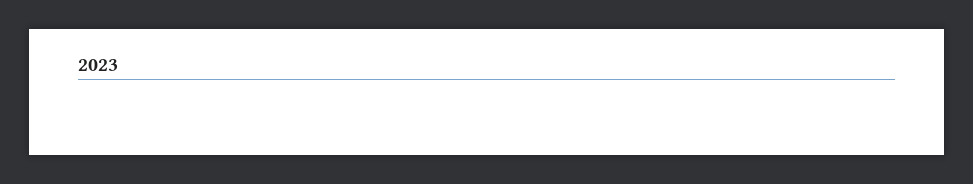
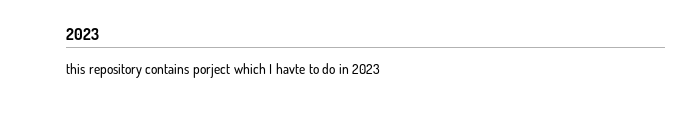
[78,59,118,71] 2023 -> [66,28,99,40] [66,63,381,78] 2023 // this repository contains porject which I havte to do in 2023

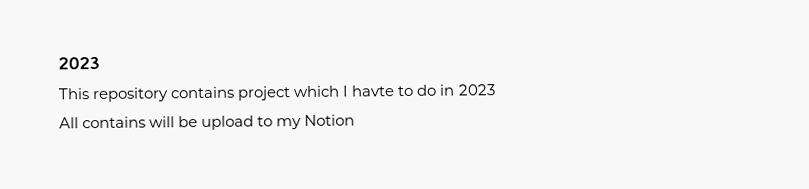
[66,28,99,40] [66,63,85,74] 2023 // this -> [58,56,100,70] [58,88,90,100] 2023 // This
[192,64,230,78] porject -> [237,86,292,101] project
(381, 69) none -> [59,114,356,130] // All contains will be upload to my Notion

